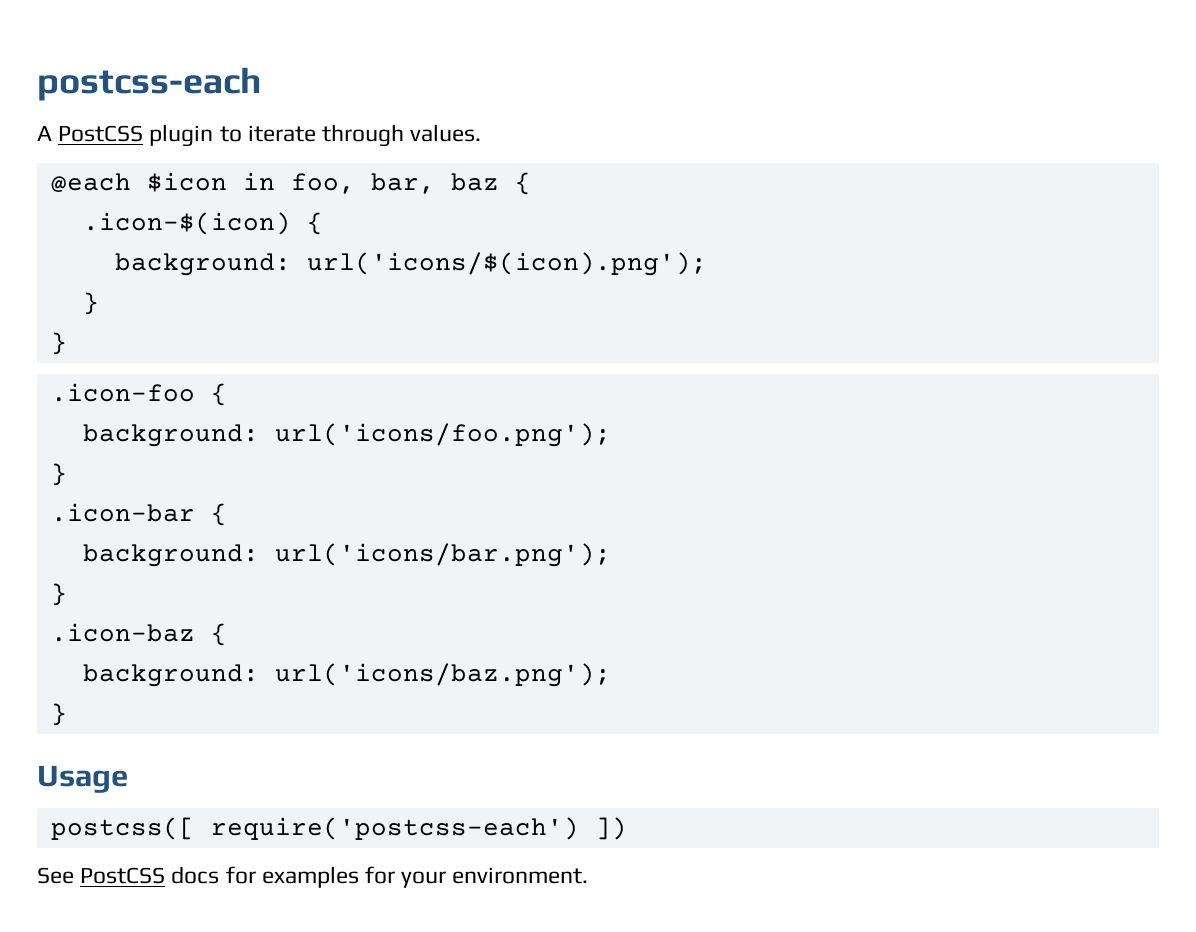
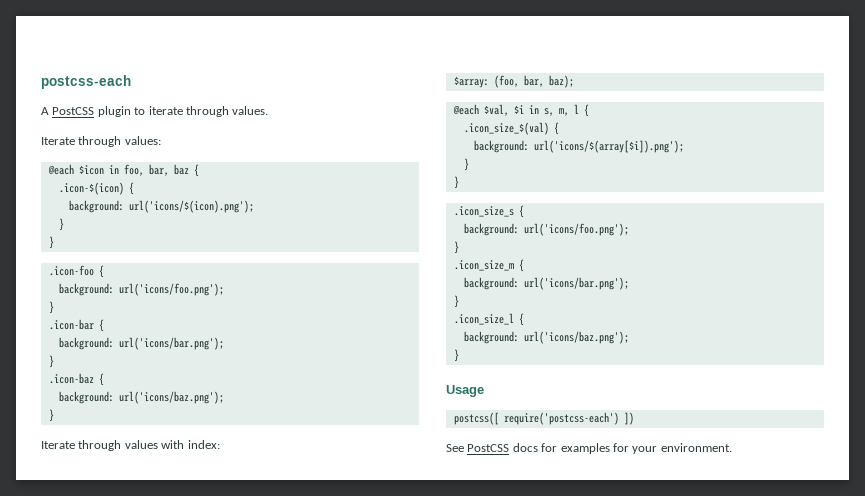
(482, 133) none -> [41,136,161,147] // Iterate through values:
(67, 714) none -> [41,440,220,451] [453,75,574,88] [452,104,589,117] [463,122,559,135] [473,140,684,153] [463,158,469,171] [453,176,459,189] [453,205,524,218] [463,223,629,236] [453,241,459,254] [453,259,524,272] [463,277,629,290] [453,295,459,308] [453,313,524,326] [463,331,629,344] [453,349,459,362] // Iterate through values with index: // $array: (foo, bar, baz); // @each $val, $i in s, m, l { // .icon_size_$(val) { // background: url('icons/$(array[$i]).png'); // } // } // .icon_size_s { // background: url('icons/foo.png'); // } // .icon_size_m { // background: url('icons/bar.png'); // } // .icon_size_l { // background: url('icons/baz.png'); // }

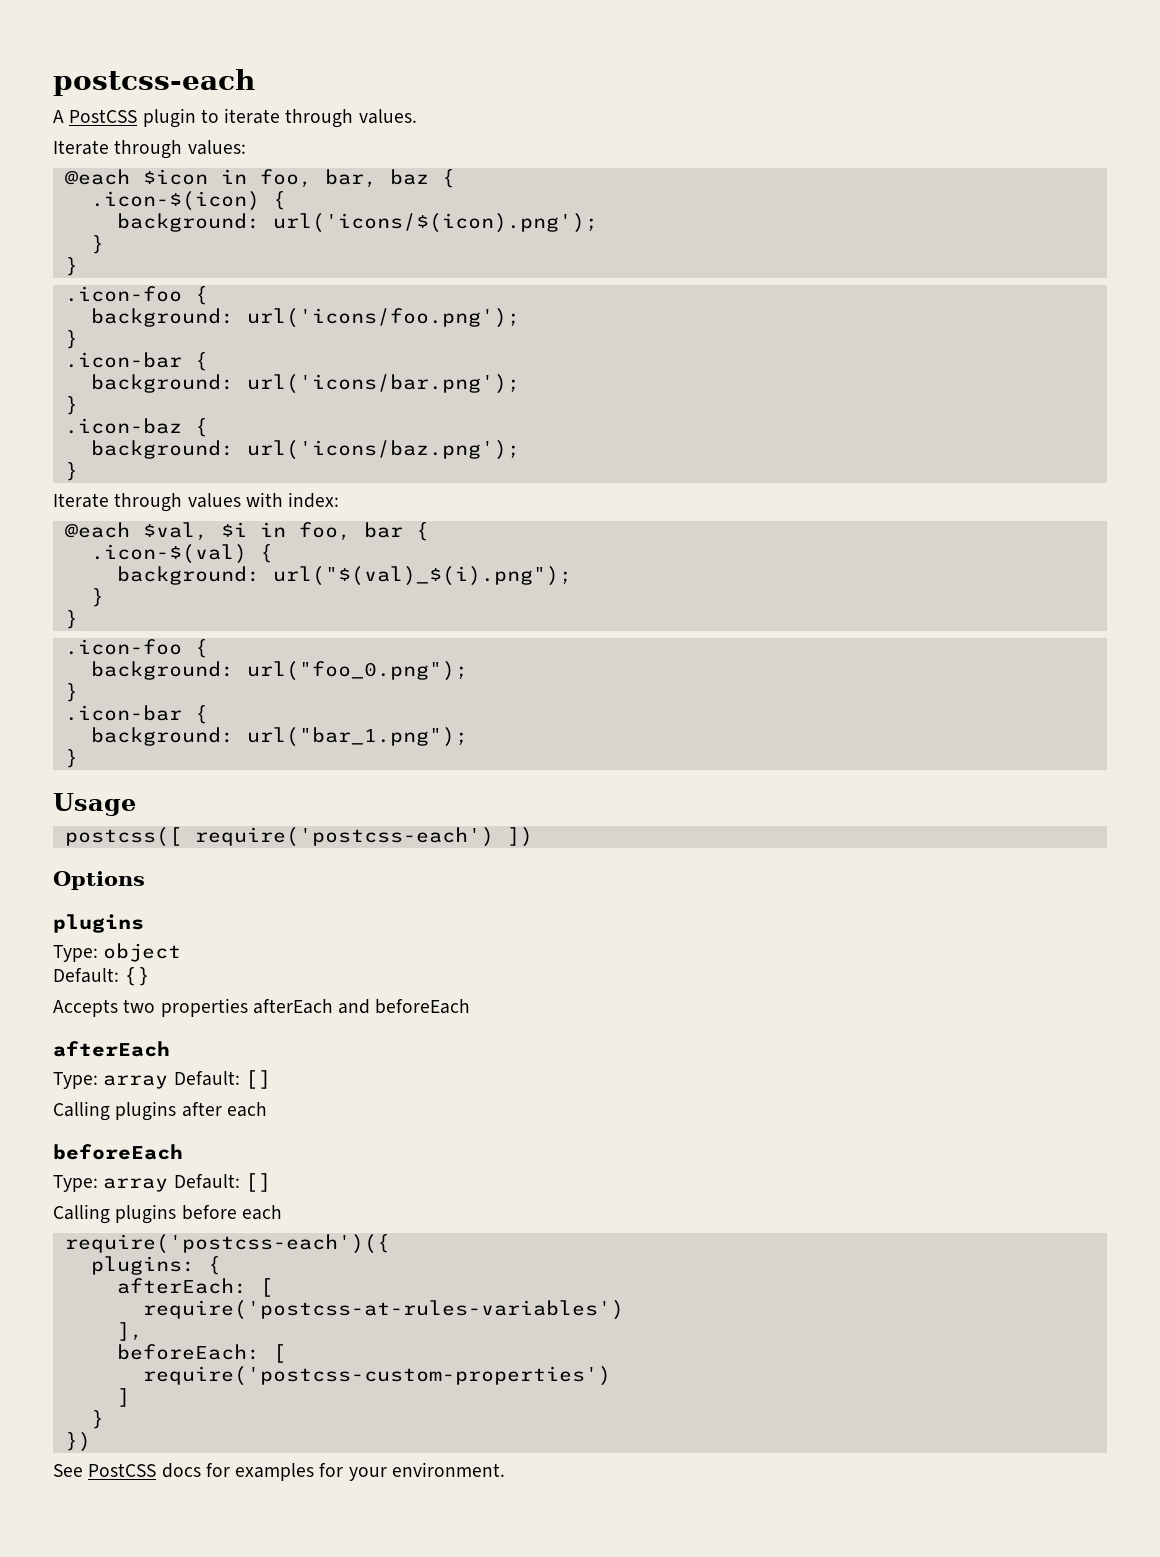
[453,75,574,88] // $array: (foo, bar, baz); -> (340, 500) none
[543,104,589,117] [463,122,559,135] [473,140,684,153] [463,158,469,171] [453,176,459,189] [453,205,524,218] [463,223,629,236] [453,241,459,254] [453,259,524,272] [463,277,629,290] [453,295,459,308] [453,313,524,326] [463,331,629,344] s, m, l { // .icon_size_$(val) { // background: url('icons/$(array[$i]).png'); // } // } // .icon_size_s { // background: url('icons/foo.png'); // } // .icon_size_m { // background: url('icons/bar.png'); // } // .icon_size_l { // background: url('icons/baz.png'); -> [298,522,429,541] [90,544,273,564] [116,566,572,586] [90,588,104,607] [64,610,78,629] [64,639,208,658] [90,661,468,681] [64,683,78,702] [64,705,208,724] [90,727,468,747] foo, bar { // .icon-$(val) { // background: url("$(val)_$(i).png"); // } // } // .icon-foo { // background: url("foo_0.png"); // } // .icon-bar { // background: url("bar_1.png");
(634, 418) none -> [53,871,145,890] [53,914,144,933] [53,943,182,962] [53,967,151,986] [53,998,471,1017] [53,1041,170,1057] [53,1070,271,1089] [53,1101,267,1121] [53,1144,183,1160] [53,1173,271,1192] [53,1204,282,1224] [64,1234,390,1254] [90,1256,221,1275] [116,1278,273,1297] [142,1300,624,1320] [116,1322,143,1341] [116,1344,286,1363] [142,1366,611,1386] [116,1388,130,1407] [90,1410,104,1429] [64,1432,91,1452] // Options // plugins // Type: object // Default: {} // Accepts two properties afterEach and beforeEach // afterEach // Type: array Default: [] // Calling plugins after each // beforeEach // Type: array Default: [] // Calling plugins before each // require('postcss-each')({ // plugins: { // afterEach: [ // require('postcss-at-rules-variables') // ], // beforeEach: [ // require('postcss-custom-properties') // ] // } // })

